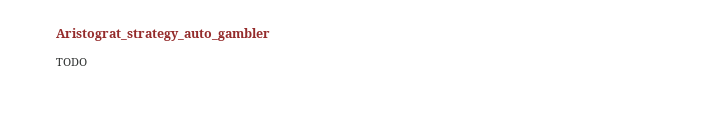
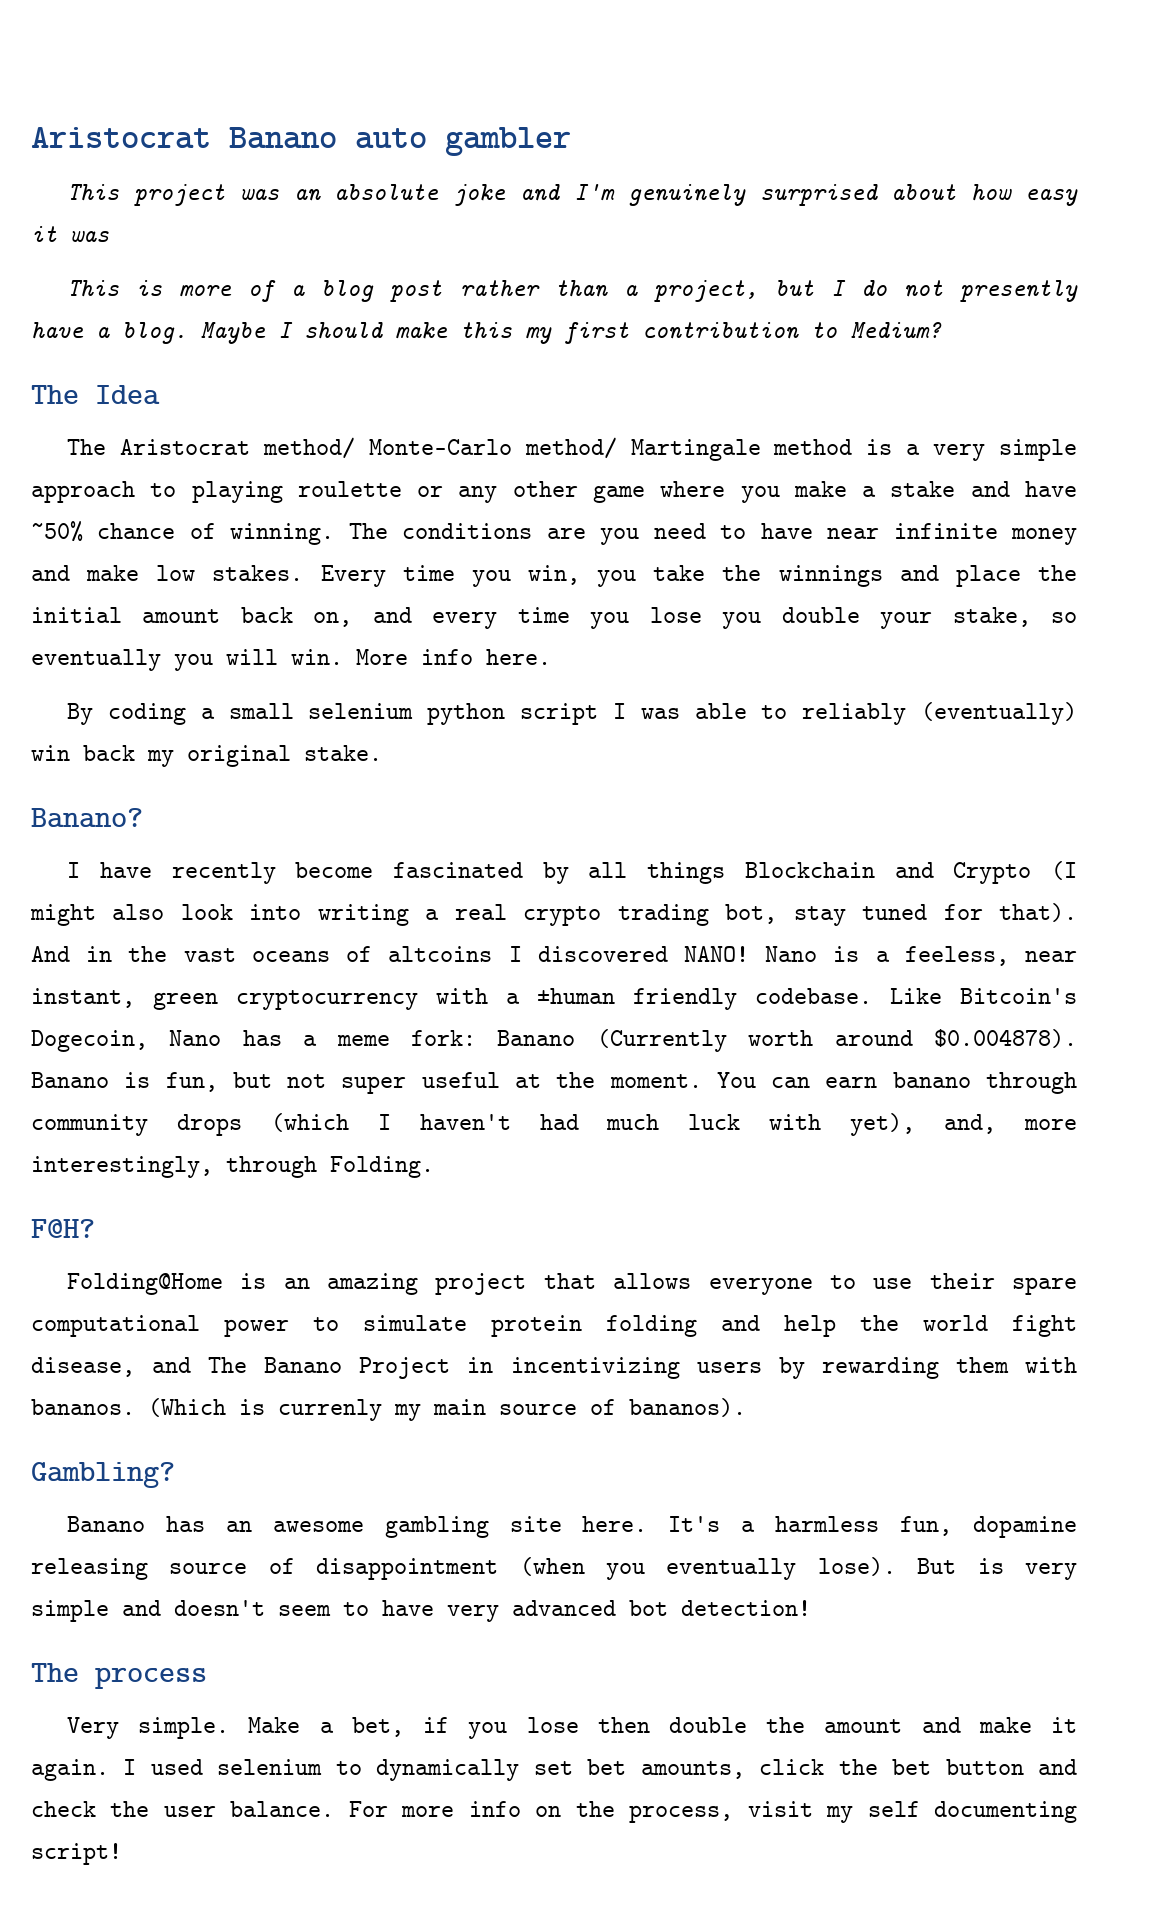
[56,28,270,41] [56,58,87,66] Aristograt_strategy_auto_gambler // TODO -> [31,127,571,156] [67,184,1079,206] [31,226,109,242] [67,280,1078,302] [31,322,942,344] [31,385,160,405] [67,437,1078,461] [31,481,1078,503] [31,521,1077,545] [31,565,1077,587] [31,607,1077,629] [31,649,551,671] [67,702,1078,725] [31,745,382,767] [31,808,143,828] [67,861,1077,884] [30,903,1077,926] [31,946,1077,966] [31,988,1077,1010] [31,1029,1077,1052] [31,1072,1078,1094] [31,1113,1077,1136] [31,1156,434,1178] [31,1219,95,1238] [67,1273,1077,1295] [31,1315,1077,1337] [31,1357,1077,1379] [31,1398,746,1421] [31,1462,175,1488] [67,1516,1077,1538] [31,1557,1077,1580] [31,1600,811,1622] [31,1663,207,1689] [67,1717,1077,1739] [31,1759,1077,1781] [31,1801,1077,1823] [31,1843,122,1865] Aristocrat Banano auto gambler // This project was an absolute joke and I'm genuinely surprised about how easy it was // This is more of a blog post rather than a project, but I do not presently have a blog. Maybe I should make this my first contribution to Medium? // The Idea // The Aristocrat method/ Monte-Carlo method/ Martingale method is a very simple approach to playing roulette or any other game where you make a stake and have ~50% chance of winning. The conditions are you need to have near infinite money and make low stakes. Every time you win, you take the winnings and place the initial amount back on, and every time you lose you double your stake, so eventually you will win. More info here. // By coding a small selenium python script I was able to reliably (eventually) win back my original stake. // Banano? // I have recently become fascinated by all things Blockchain and Crypto (I might also look into writing a real crypto trading bot, stay tuned for that). And in the vast oceans of altcoins I discovered NANO! Nano is a feeless, near instant, green cryptocurrency with a ±human friendly codebase. Like Bitcoin's Dogecoin, Nano has a meme fork: Banano (Currently worth around $0.004878). Banano is fun, but not super useful at the moment. You can earn banano through community drops (which I haven't had much luck with yet), and, more interestingly, through Folding. // F@H? // Folding@Home is an amazing project that allows everyone to use their spare computational power to simulate protein folding and help the world fight disease, and The Banano Project in incentivizing users by rewarding them with bananos. (Which is currenly my main source of bananos). // Gambling? // Banano has an awesome gambling site here. It's a harmless fun, dopamine releasing source of disappointment (when you eventually lose). But is very simple and doesn't seem to have very advanced bot detection! // The process // Very simple. Make a bet, if you lose then double the amount and make it again. I used selenium to dynamically set bet amounts, click the bet button and check the user balance. For more info on the process, visit my self documenting script!

